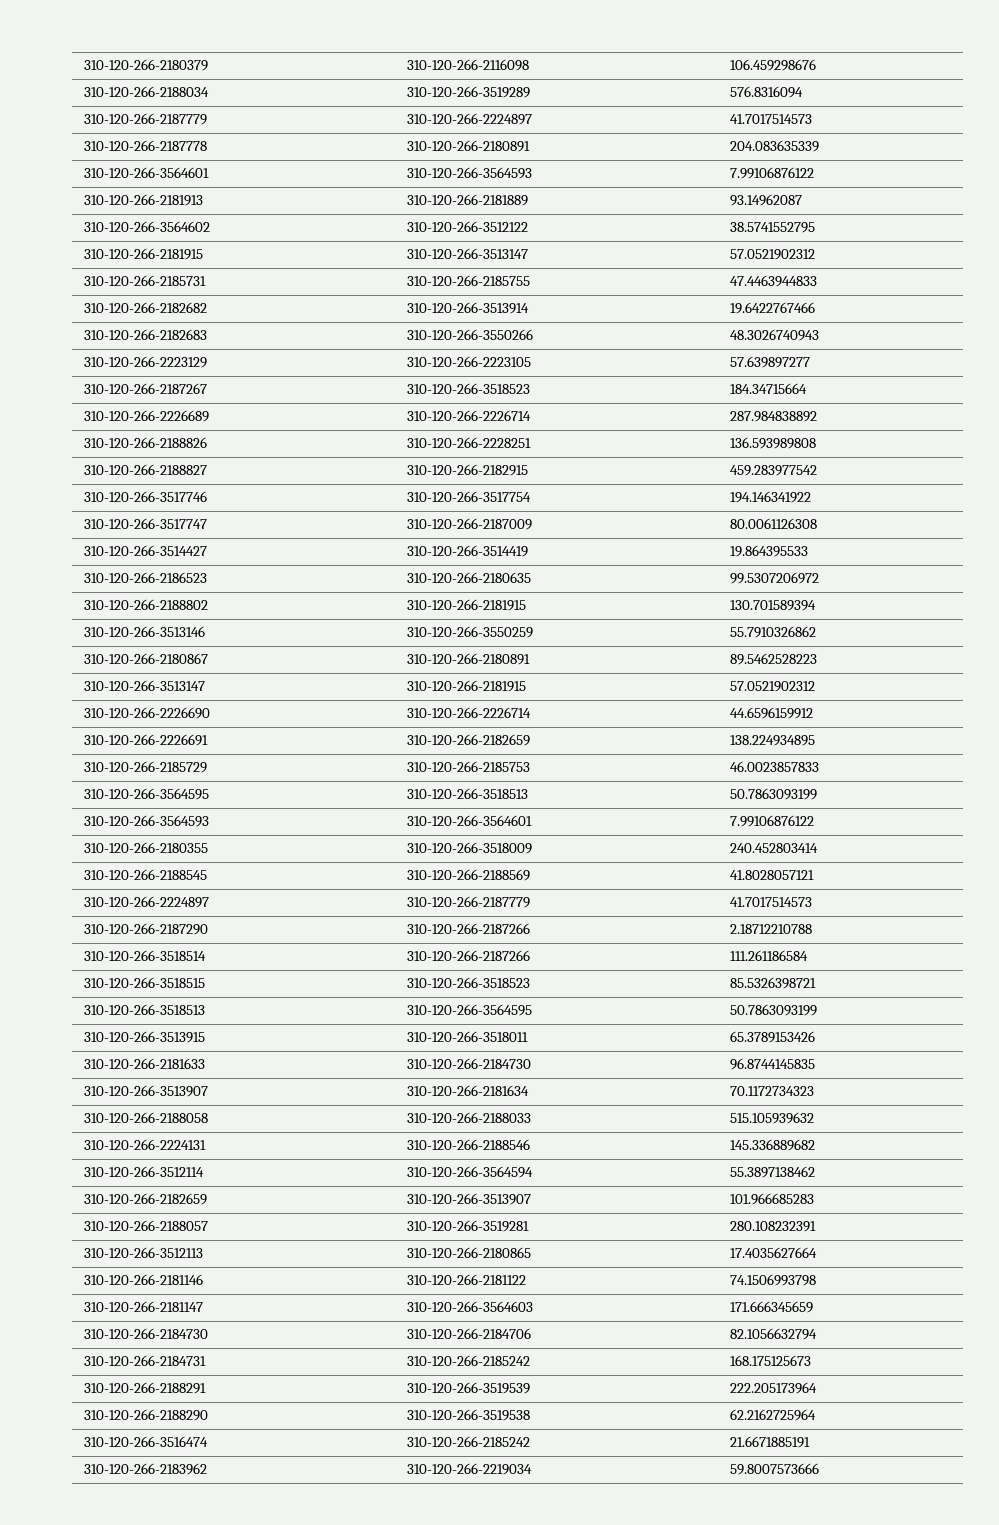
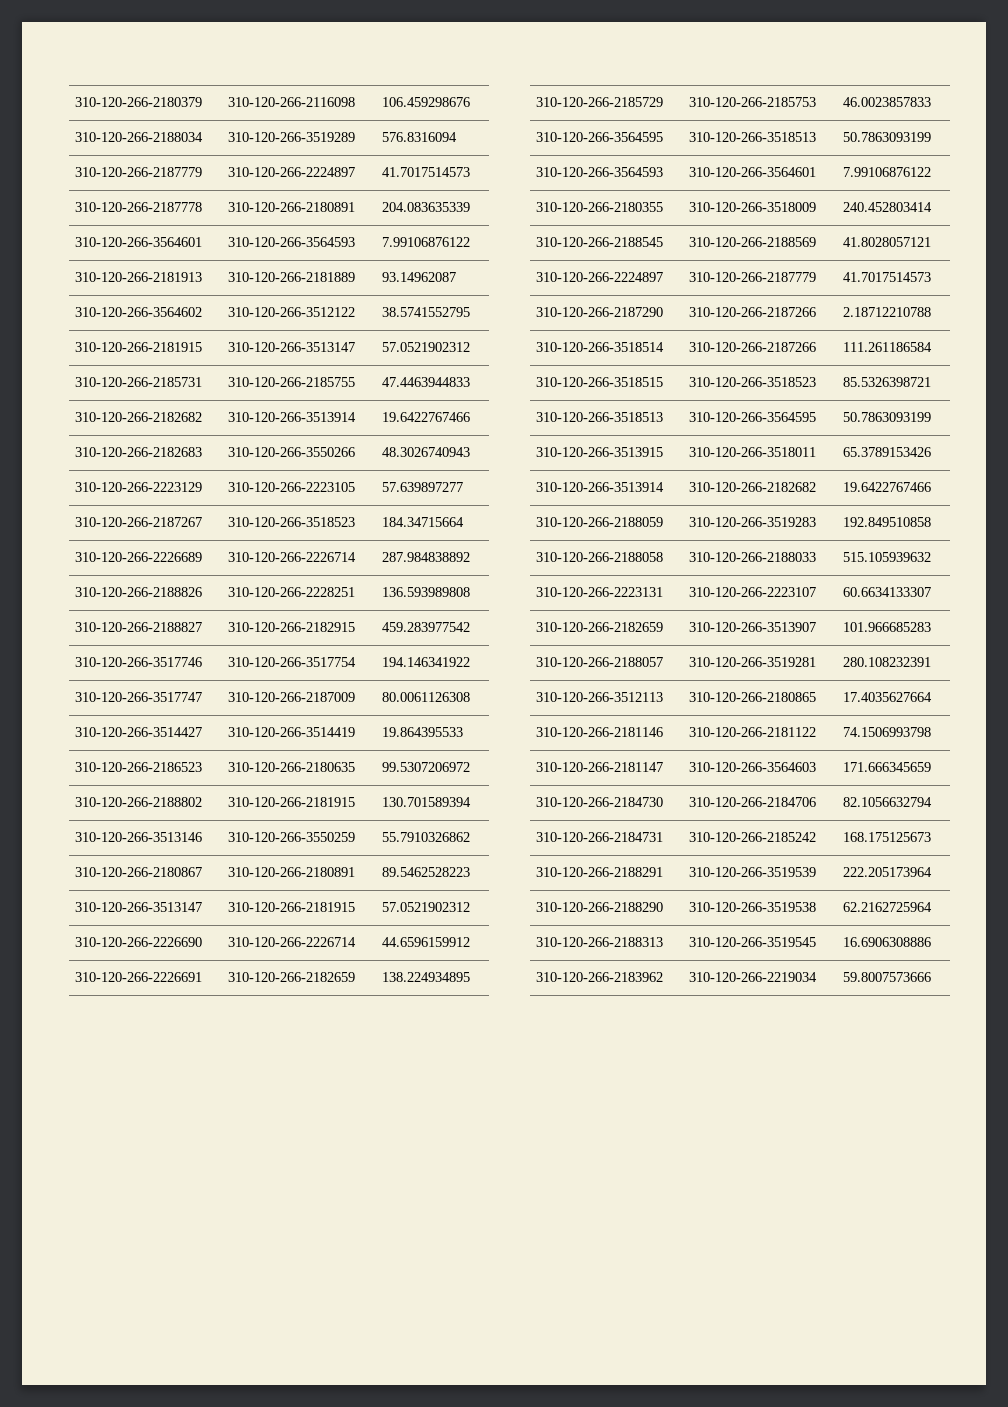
[83,1058,205,1069] [406,1058,531,1069] [729,1058,815,1070] [83,1085,208,1097] [406,1085,529,1096] [729,1086,814,1096] [83,1112,208,1123] [406,1112,531,1123] [729,1112,814,1124] [83,1139,206,1150] [406,1139,530,1150] [729,1139,815,1151] [83,1166,204,1177] [406,1166,533,1178] [729,1166,815,1178] 310-120-266-2181633 | 310-120-266-2184730 | 96.8744145835 // 310-120-266-3513907 | 310-120-266-2181634 | 70.1172734323 // 310-120-266-2188058 | 310-120-266-2188033 | 515.105939632 // 310-120-266-2224131 | 310-120-266-2188546 | 145.336889682 // 310-120-266-3512114 | 310-120-266-3564594 | 55.3897138462 -> [536,482,665,492] [689,482,817,492] [843,482,932,492] [536,517,664,527] [689,517,817,527] [843,517,932,527] [536,552,664,562] [689,552,817,562] [843,552,932,562] [536,587,664,597] [689,587,817,597] [843,587,932,597] 310-120-266-3513914 | 310-120-266-2182682 | 19.6422767466 // 310-120-266-2188059 | 310-120-266-3519283 | 192.849510858 // 310-120-266-2188058 | 310-120-266-2188033 | 515.105939632 // 310-120-266-2223131 | 310-120-266-2223107 | 60.6634133307
[83,1436,208,1447] [406,1436,530,1447] [729,1436,810,1448] 310-120-266-3516474 | 310-120-266-2185242 | 21.6671885191 -> [536,937,664,947] [689,937,817,947] [843,937,932,947] 310-120-266-2188313 | 310-120-266-3519545 | 16.6906308886

